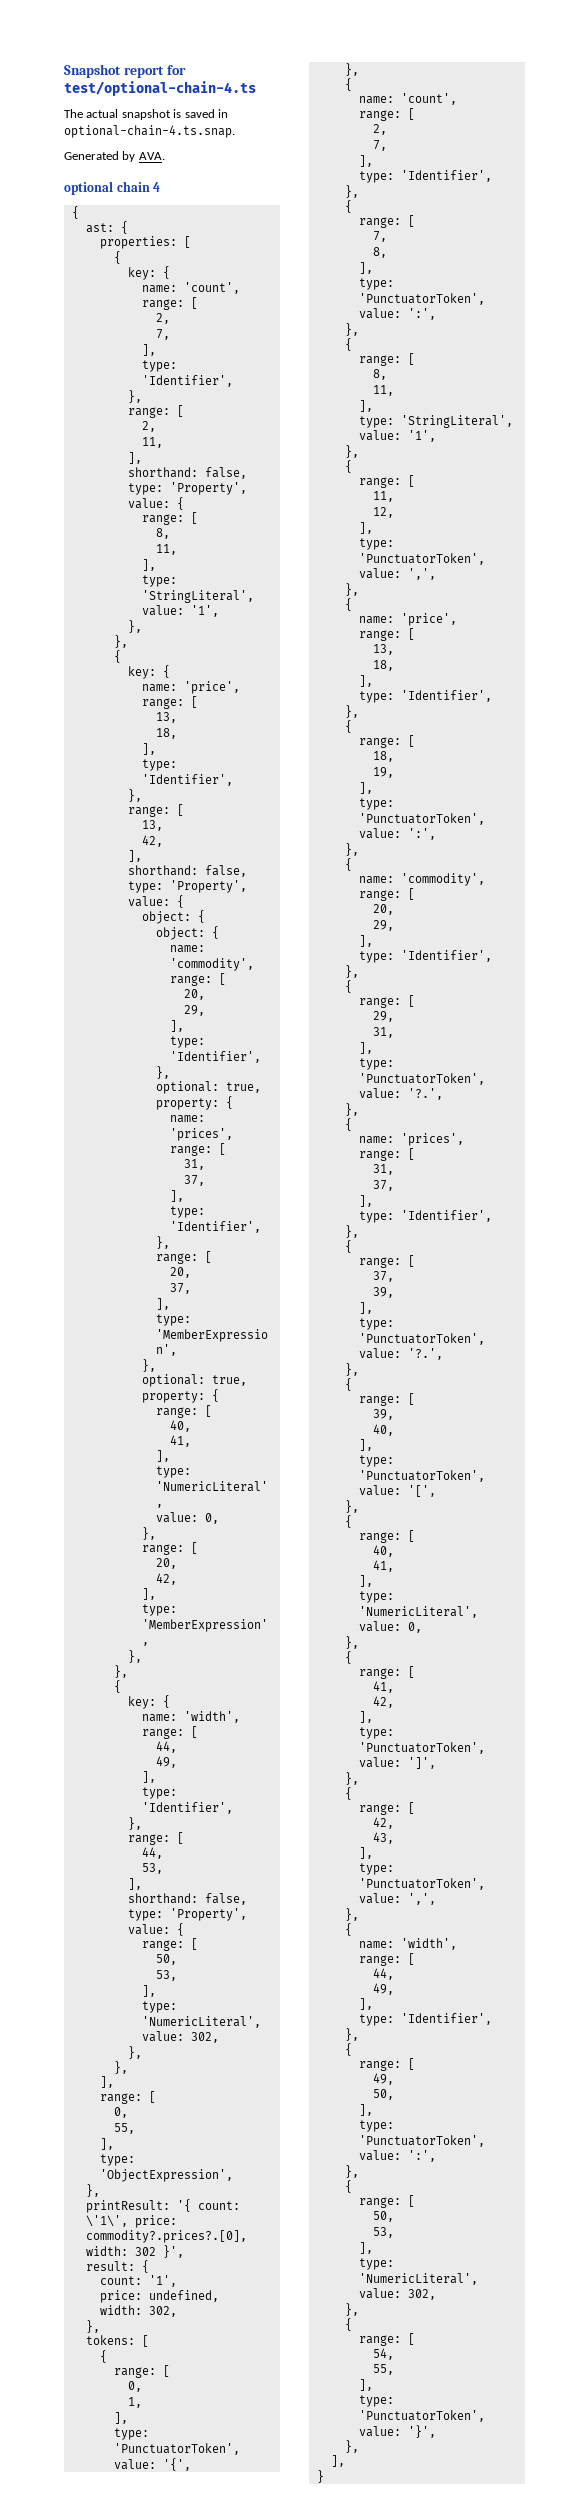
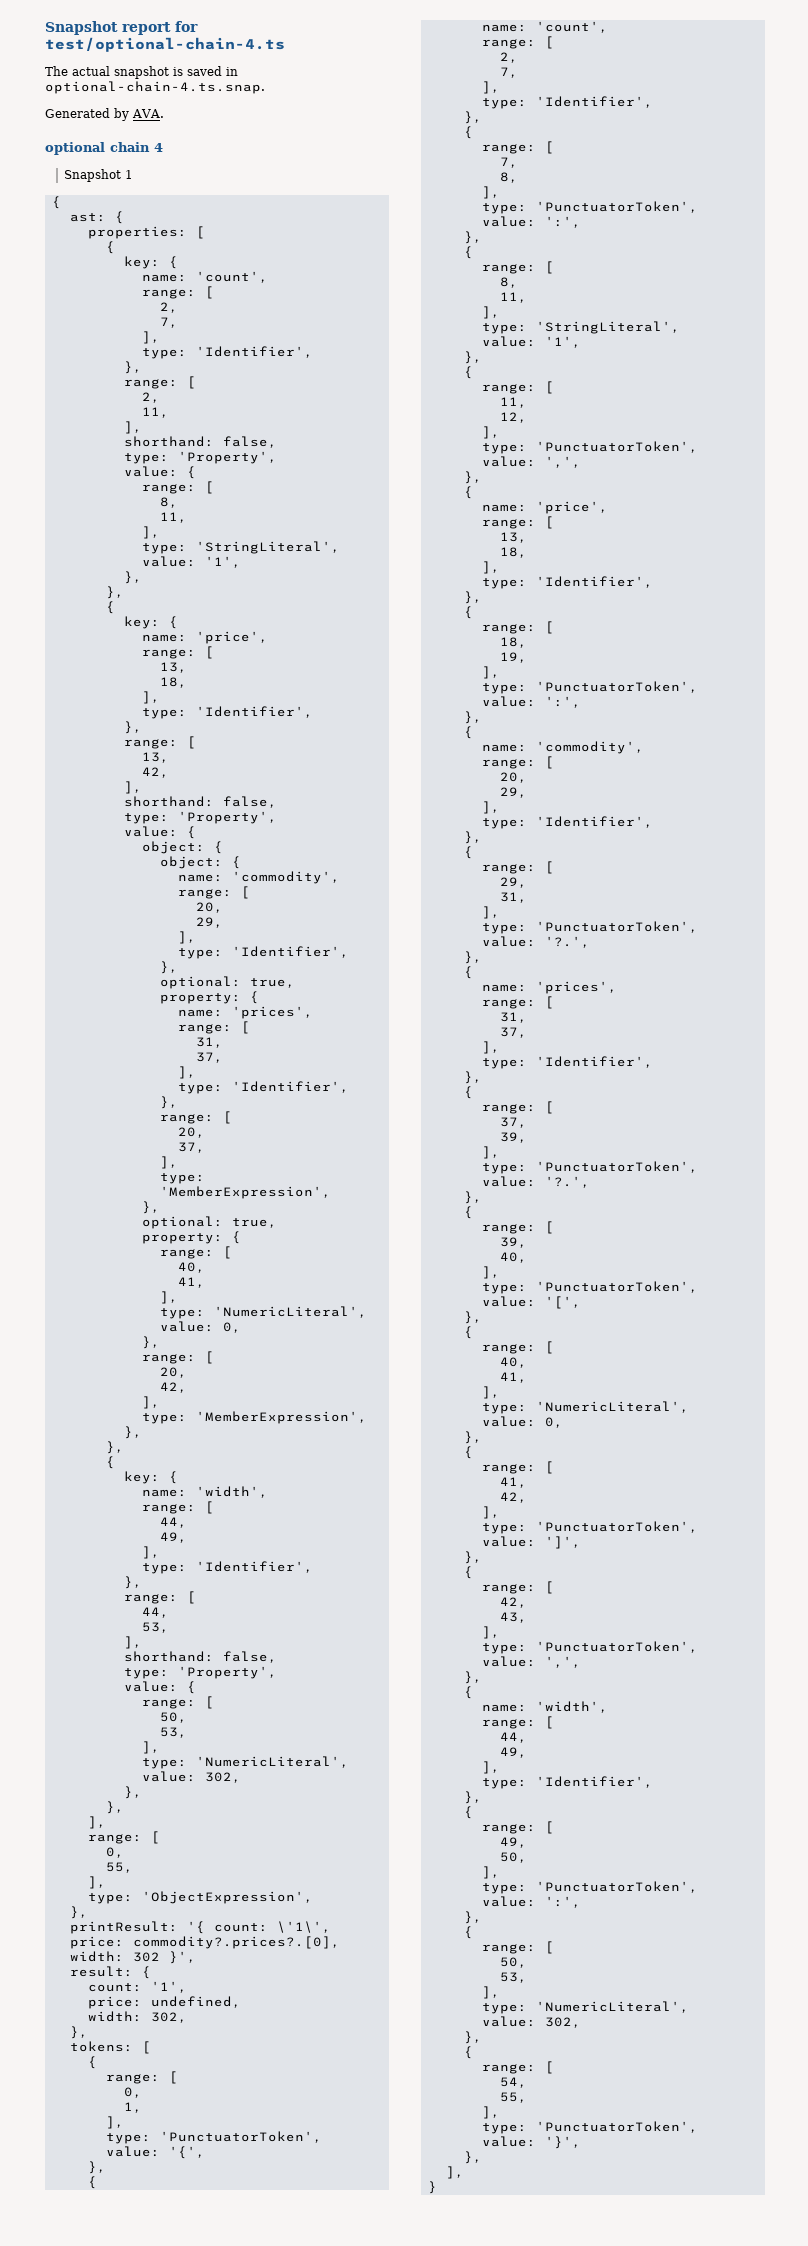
(161, 187) none -> [64,169,134,182] // Snapshot 1

